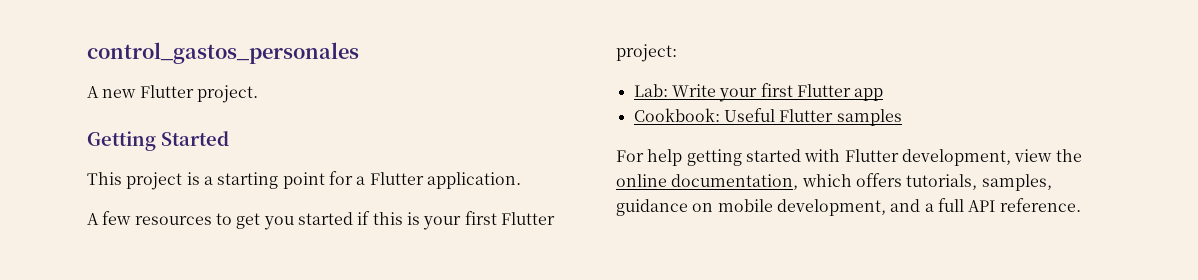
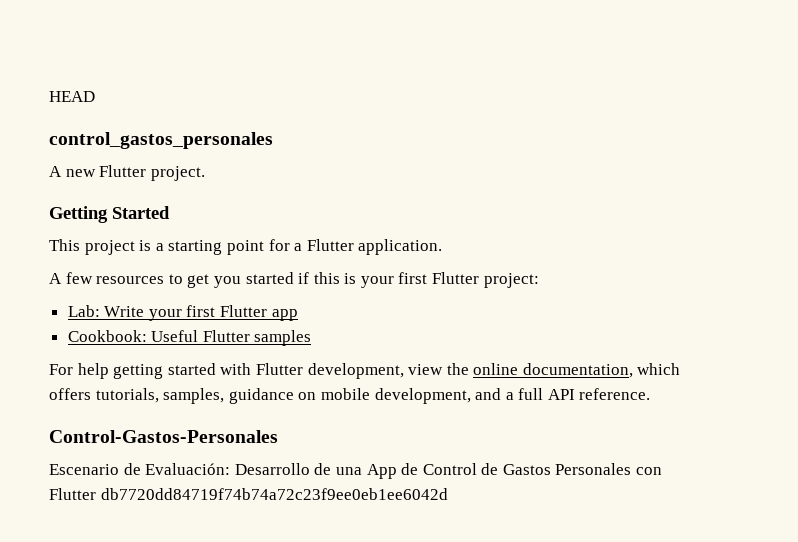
(87, 53) none -> [49,91,95,102] HEAD //
(1081, 205) none -> [49,430,278,443] [49,463,663,479] [49,488,448,500] // Control-Gastos-Personales // Escenario de Evaluación: Desarrollo de una App de Control de Gastos Personales con Flutter db7720dd84719f74b74a72c23f9ee0eb1ee6042d

